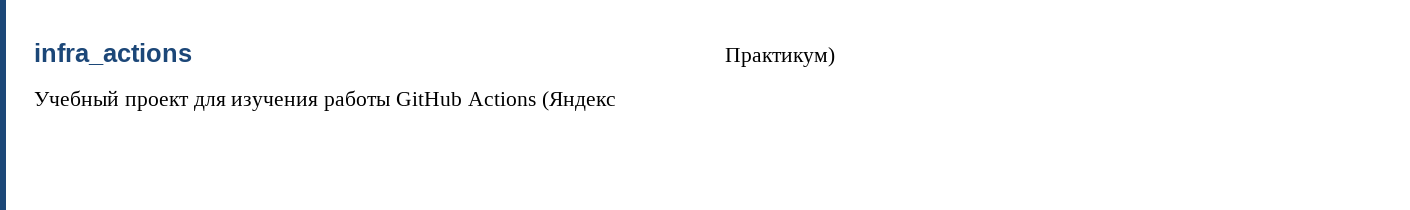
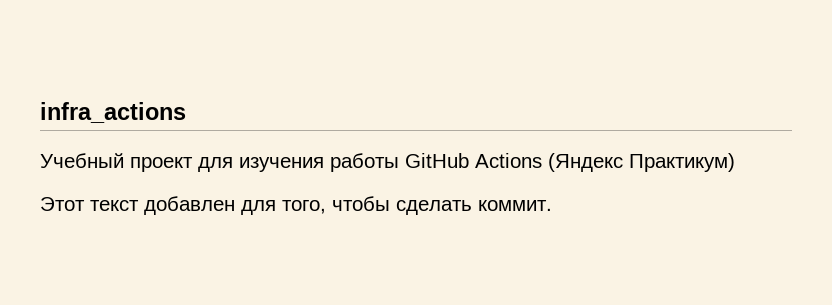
(835, 57) none -> [40,196,552,215] // Этот текст добавлен для того, чтобы сделать коммит.

